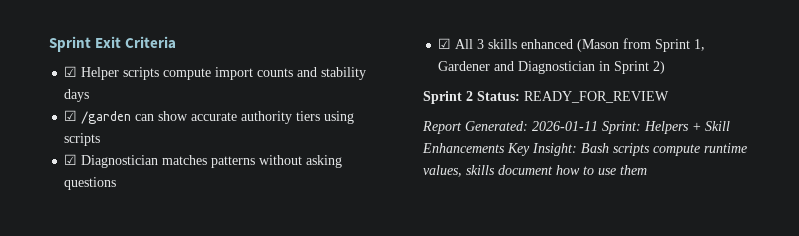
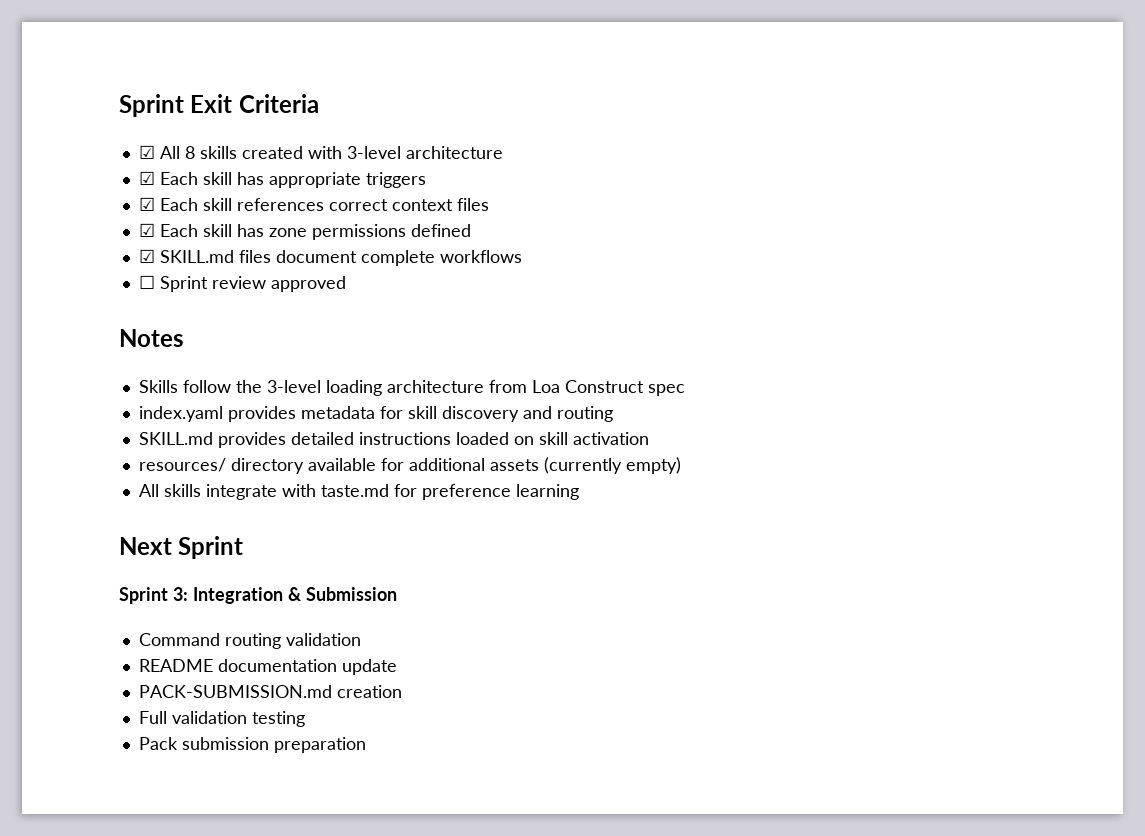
[81,67,367,80] [64,89,90,102] [64,110,355,124] [64,133,101,146] [64,154,343,168] [64,177,117,190] [438,38,706,52] [438,61,666,74] [423,91,669,104] [422,121,730,134] [422,143,747,156] [423,165,647,177] Helper scripts compute import counts and stability days // ☑ /garden can show accurate authority tiers using scripts // ☑ Diagnostician matches patterns without asking questions // ☑ All 3 skills enhanced (Mason from Sprint 1, Gardener and Diagnostician in Sprint 2) // Sprint 2 Status: READY_FOR_REVIEW // Report Generated: 2026-01-11 Sprint: Helpers + Skill Enhancements Key Insight: Bash scripts compute runtime values, skills document how to use them -> [159,146,503,159] [138,171,426,188] [138,197,489,211] [138,223,471,240] [138,249,522,266] [138,275,346,292] [119,329,184,347] [138,380,685,396] [138,406,613,422] [138,432,649,448] [138,457,681,474] [138,484,579,500] [119,536,244,559] [119,587,397,604] [138,633,361,649] [138,659,397,675] [138,685,402,698] [138,711,305,727] [138,737,366,753] All 8 skills created with 3-level architecture // ☑ Each skill has appropriate triggers // ☑ Each skill references correct context files // ☑ Each skill has zone permissions defined // ☑ SKILL.md files document complete workflows // ☐ Sprint review approved // Notes // Skills follow the 3-level loading architecture from Loa Construct spec // index.yaml provides metadata for skill discovery and routing // SKILL.md provides detailed instructions loaded on skill activation // resources/ directory available for additional assets (currently empty) // All skills integrate with taste.md for preference learning // Next Sprint // Sprint 3: Integration & Submission // Command routing validation // README documentation update // PACK-SUBMISSION.md creation // Full validation testing // Pack submission preparation

